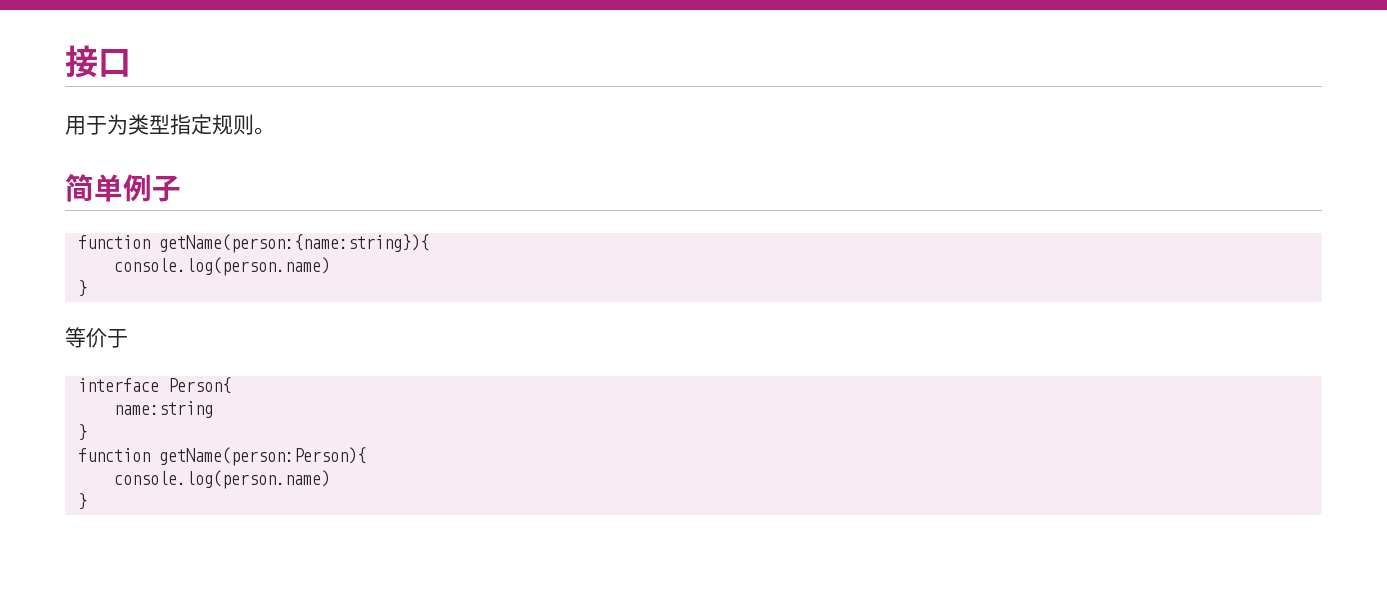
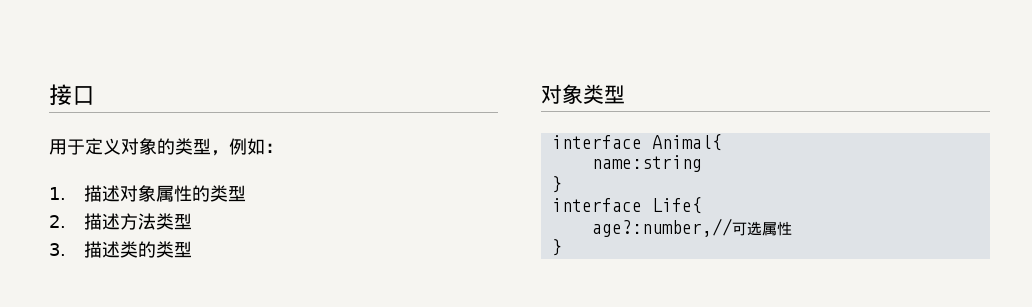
[107,114,275,135] [65,174,181,202] [77,234,429,253] [113,257,330,276] [77,280,87,297] [65,327,128,348] [77,377,231,394] 为类型指定规则。 // 简单例子 // function getName(person:{name:string}){ // console.log(person.name) // } // 等价于 // interface Person{ -> [85,138,283,156] [49,185,246,202] [49,213,192,230] [49,241,192,258] [541,84,625,104] [551,134,722,151] 定义对象的类型，例如： // 1.描述对象属性的类型 // 2.描述方法类型 // 3.描述类的类型 // 对象类型 // interface Animal{
[77,447,366,466] [113,470,330,489] function getName(person:Person){ // console.log(person.name) -> [551,197,702,214] [591,218,792,237] interface Life{ // age?:number,//可选属性

